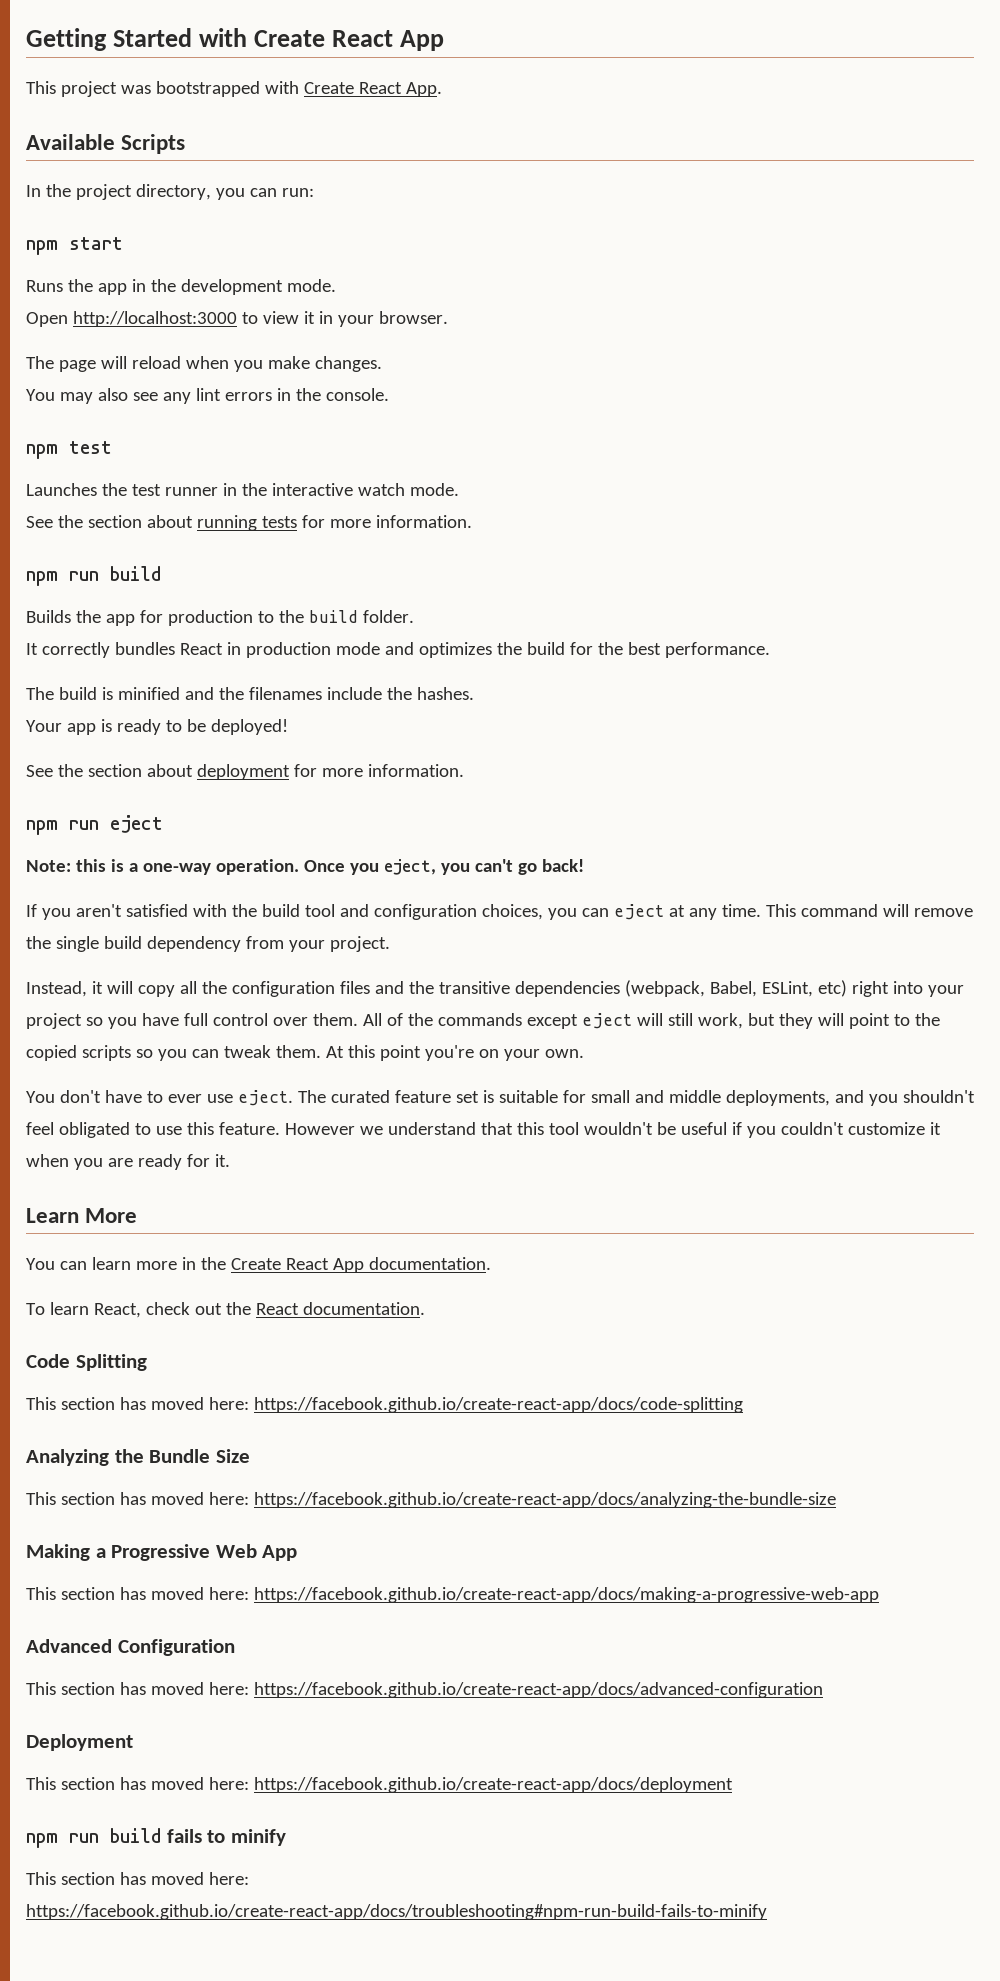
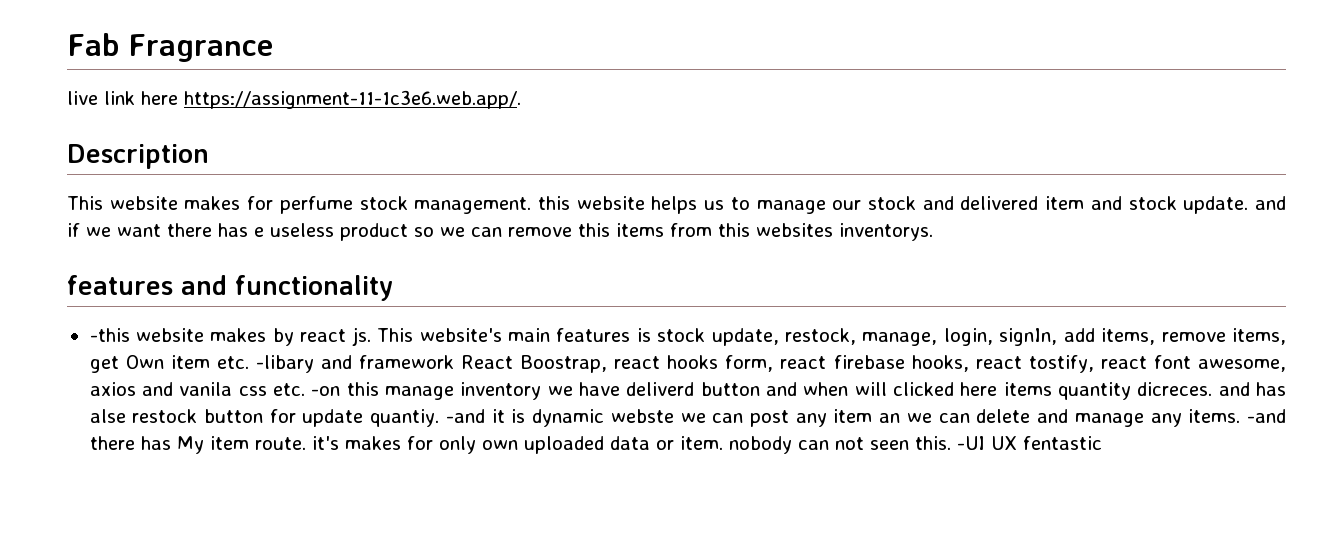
[26,28,445,51] [26,81,442,97] [26,134,186,154] [26,184,314,200] [26,237,123,255] [26,279,336,295] [26,311,448,327] [26,356,382,372] [26,388,389,404] [26,441,112,459] [26,483,459,496] [26,515,472,531] [26,566,161,586] [26,610,414,626] [26,642,770,658] [26,687,474,700] [26,719,288,735] [26,764,464,780] [26,815,163,835] [26,859,584,875] [26,904,973,920] [26,936,390,952] [26,980,964,997] [26,1013,940,1029] [26,1045,584,1061] [26,1090,975,1106] [26,1122,941,1138] [26,1154,230,1170] [26,1208,138,1223] [26,1257,491,1273] [26,1302,425,1318] [26,1354,147,1371] [26,1397,743,1413] [26,1449,250,1466] [26,1492,836,1508] [26,1544,298,1561] [26,1587,879,1603] [26,1639,235,1656] [26,1682,823,1698] [26,1734,133,1751] [26,1777,733,1793] [26,1828,286,1848] [26,1872,249,1885] [26,1904,767,1920] Getting Started with Create React App // This project was bootstrapped with Create React App. // Available Scripts // In the project directory, you can run: // npm start // Runs the app in the development mode. // Open http://localhost:3000 to view it in your browser. // The page will reload when you make changes. // You may also see any lint errors in the console. // npm test // Launches the test runner in the interactive watch mode. // See the section about running tests for more information. // npm run build // Builds the app for production to the build folder. // It correctly bundles React in production mode and optimizes the build for the best performance. // The build is minified and the filenames include the hashes. // Your app is ready to be deployed! // See the section about deployment for more information. // npm run eject // Note: this is a one-way operation. Once you eject, you can't go back! // If you aren't satisfied with the build tool and configuration choices, you can eject at any time. This command will remove the single build dependency from your project. // Instead, it will copy all the configuration files and the transitive dependencies (webpack, Babel, ESLint, etc) right into your project so you have full control over them. All of the commands except eject will still work, but they will point to the copied scripts so you can tweak them. At this point you're on your own. // You don't have to ever use eject. The curated feature set is suitable for small and middle deployments, and you shouldn't feel obligated to use this feature. However we understand that this tool wouldn't be useful if you couldn't customize it when you are ready for it. // Learn More // You can learn more in the Create React App documentation. // To learn React, check out the React documentation. // Code Splitting // This section has moved here: https://facebook.github.io/create-react-app/docs/code-splitting // Analyzing the Bundle Size // This section has moved here: https://facebook.github.io/create-react-app/docs/analyzing-the-bundle-size // Making a Progressive Web App // This section has moved here: https://facebook.github.io/create-react-app/docs/making-a-progressive-web-app // Advanced Configuration // This section has moved here: https://facebook.github.io/create-react-app/docs/advanced-configuration // Deployment // This section has moved here: https://facebook.github.io/create-react-app/docs/deployment // npm run build fails to minify // This section has moved here: https://facebook.github.io/create-react-app/docs/troubleshooting#npm-run-build-fails-to-minify -> [67,33,274,62] [67,90,521,109] [67,144,209,169] [67,196,1286,214] [67,223,933,241] [67,275,393,301] [89,327,1286,346] [89,355,1287,373] [89,382,1287,400] [89,409,1286,427] [89,436,1102,454] Fab Fragrance // live link here https://assignment-11-1c3e6.web.app/. // Description // This website makes for perfume stock management. this website helps us to manage our stock and delivered item and stock update. and if we want there has e useless product so we can remove this items from this websites inventorys. // features and functionality // -this website makes by react js. This website's main features is stock update, restock, manage, login, signIn, add items, remove items, get Own item etc. -libary and framework React Boostrap, react hooks form, react firebase hooks, react tostify, react font awesome, axios and vanila css etc. -on this manage inventory we have deliverd button and when will clicked here items quantity dicreces. and has alse restock button for update quantiy. -and it is dynamic webste we can post any item an we can delete and manage any items. -and there has My item route. it's makes for only own uploaded data or item. nobody can not seen this. -UI UX fentastic

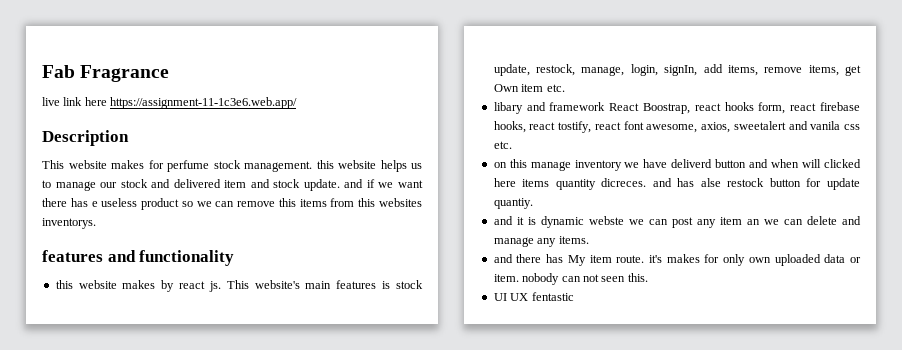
[184,90,521,109] https://assignment-11-1c3e6.web.app/. -> [110,97,298,109] https://assignment-11-1c3e6.web.app/
[89,328,130,342] -this -> [55,280,73,289] this
[255,355,314,373] -libary -> [493,102,523,114] // libary
[89,382,136,396] axios -> [701,121,786,133] axios, sweetalert
[311,386,341,396] -on -> [493,162,507,168] // on
[445,409,485,423] -and -> [493,216,513,225] // and
[1246,409,1286,423] -and -> [493,254,513,263] // and
[956,436,985,450] -UI -> [493,293,507,301] // UI

